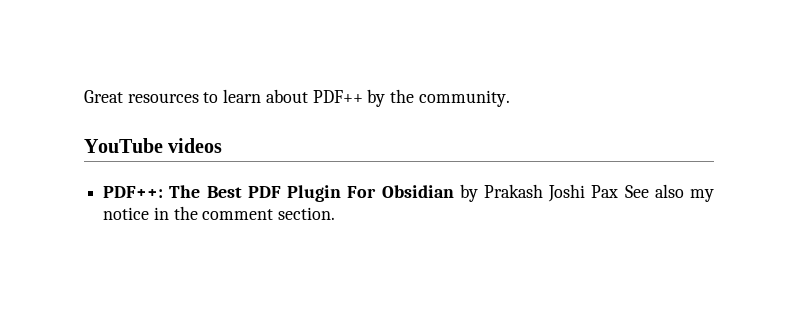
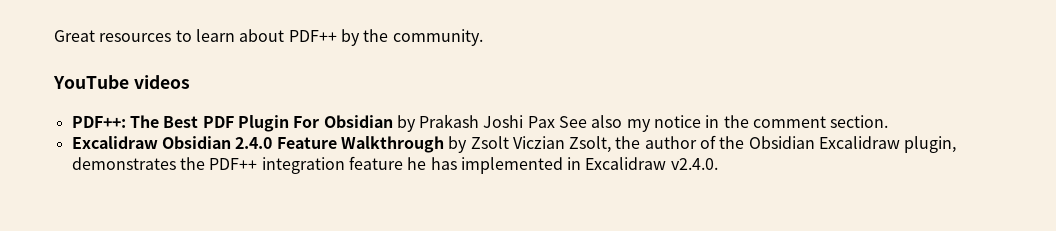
(336, 213) none -> [71,135,957,153] [71,156,718,174] // Excalidraw Obsidian 2.4.0 Feature Walkthrough by Zsolt Viczian Zsolt, the author of the Obsidian Excalidraw plugin, demonstrates the PDF++ integration feature he has implemented in Excalidraw v2.4.0.

